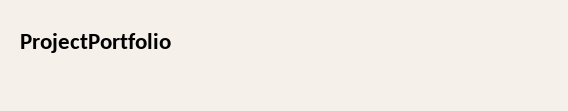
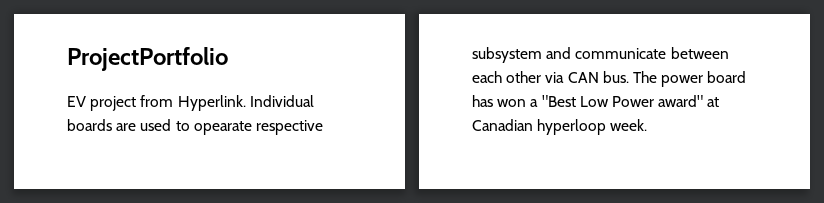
(171, 43) none -> [67,95,314,111] [67,119,323,135] [472,47,729,63] [472,71,747,87] [472,95,720,107] [472,119,648,135] // EV project from Hyperlink. Individual boards are used to opearate respective subsystem and communicate between each other via CAN bus. The power board has won a "Best Low Power award" at Canadian hyperloop week.

